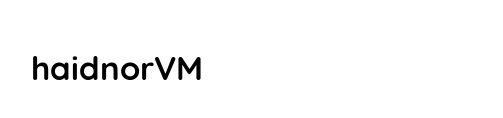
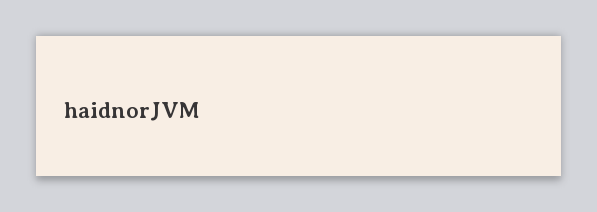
[31,56,203,80] haidnorVM -> [64,102,199,121] haidnorJVM

